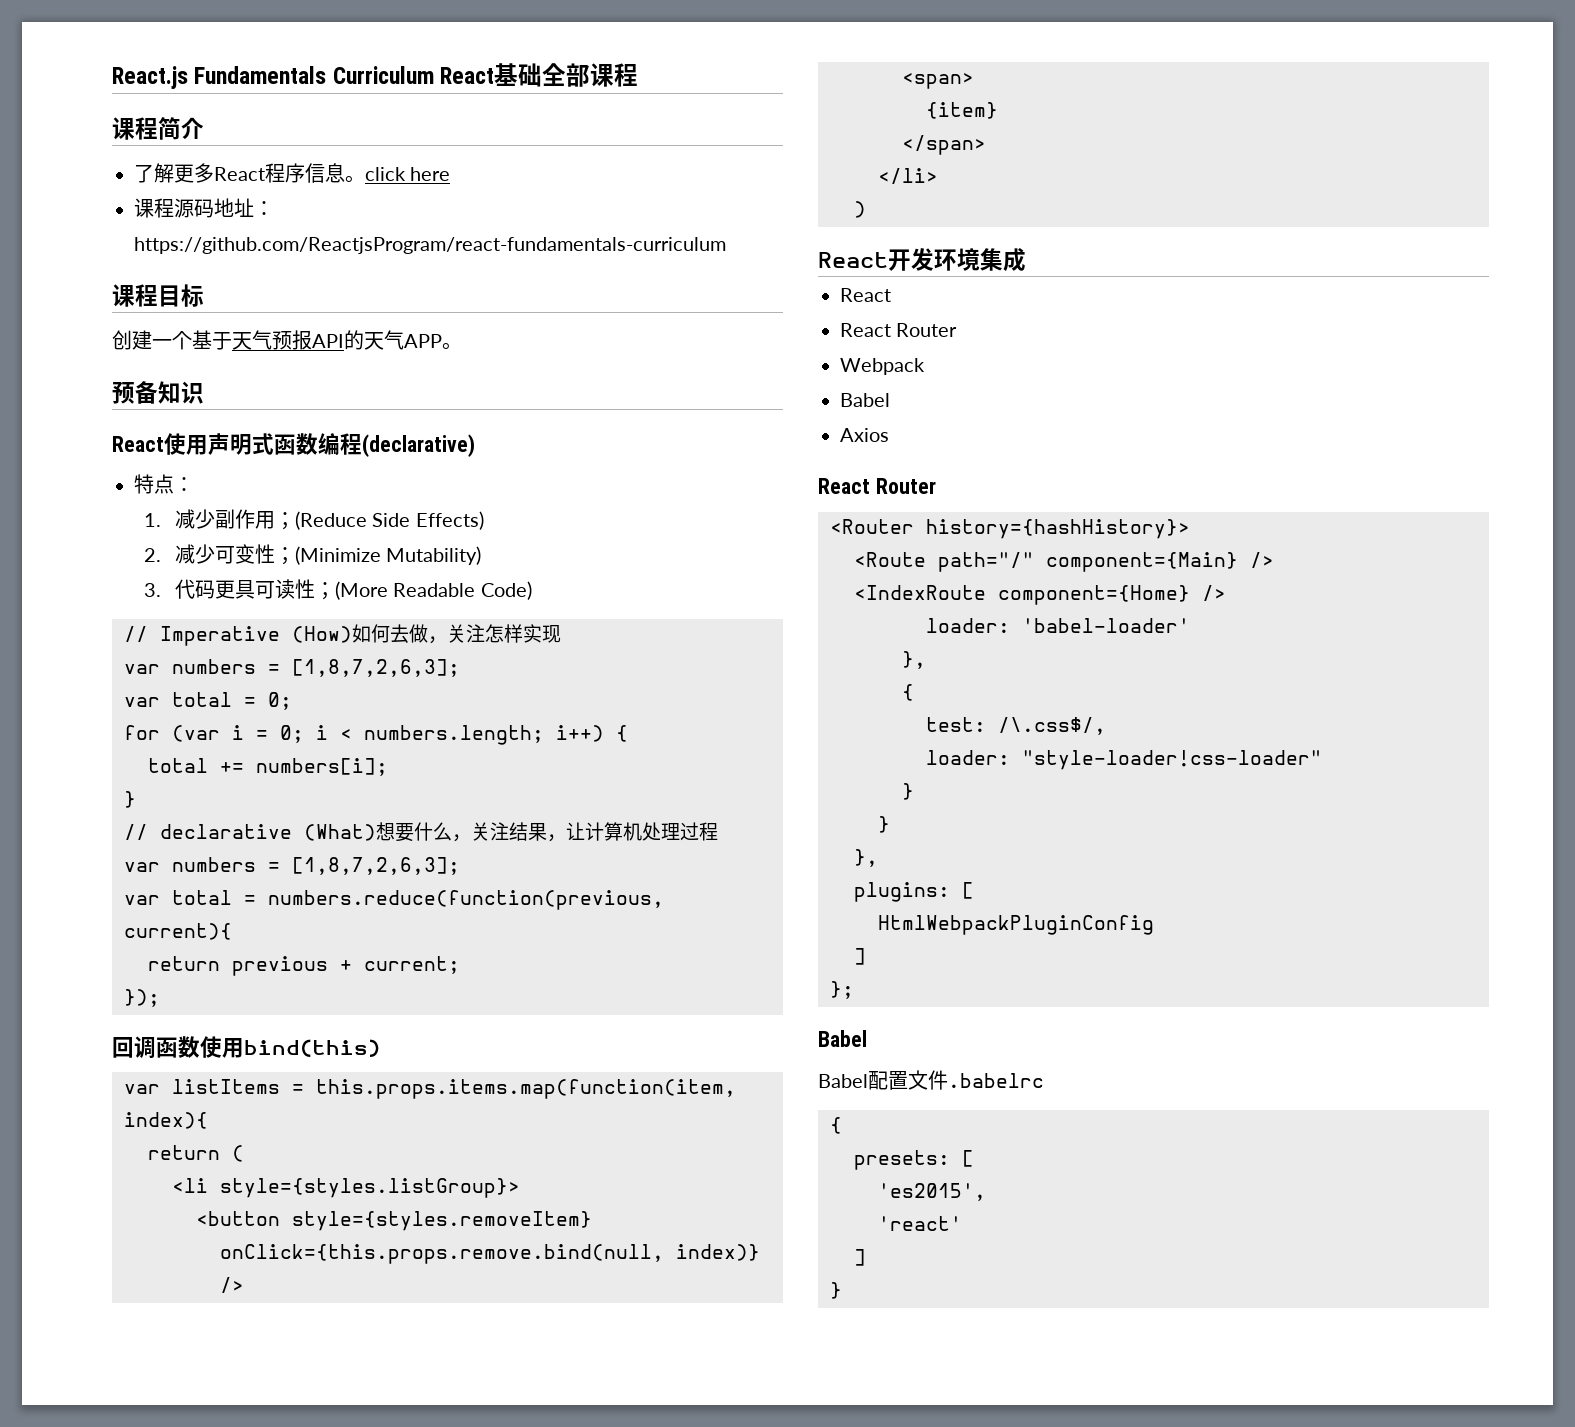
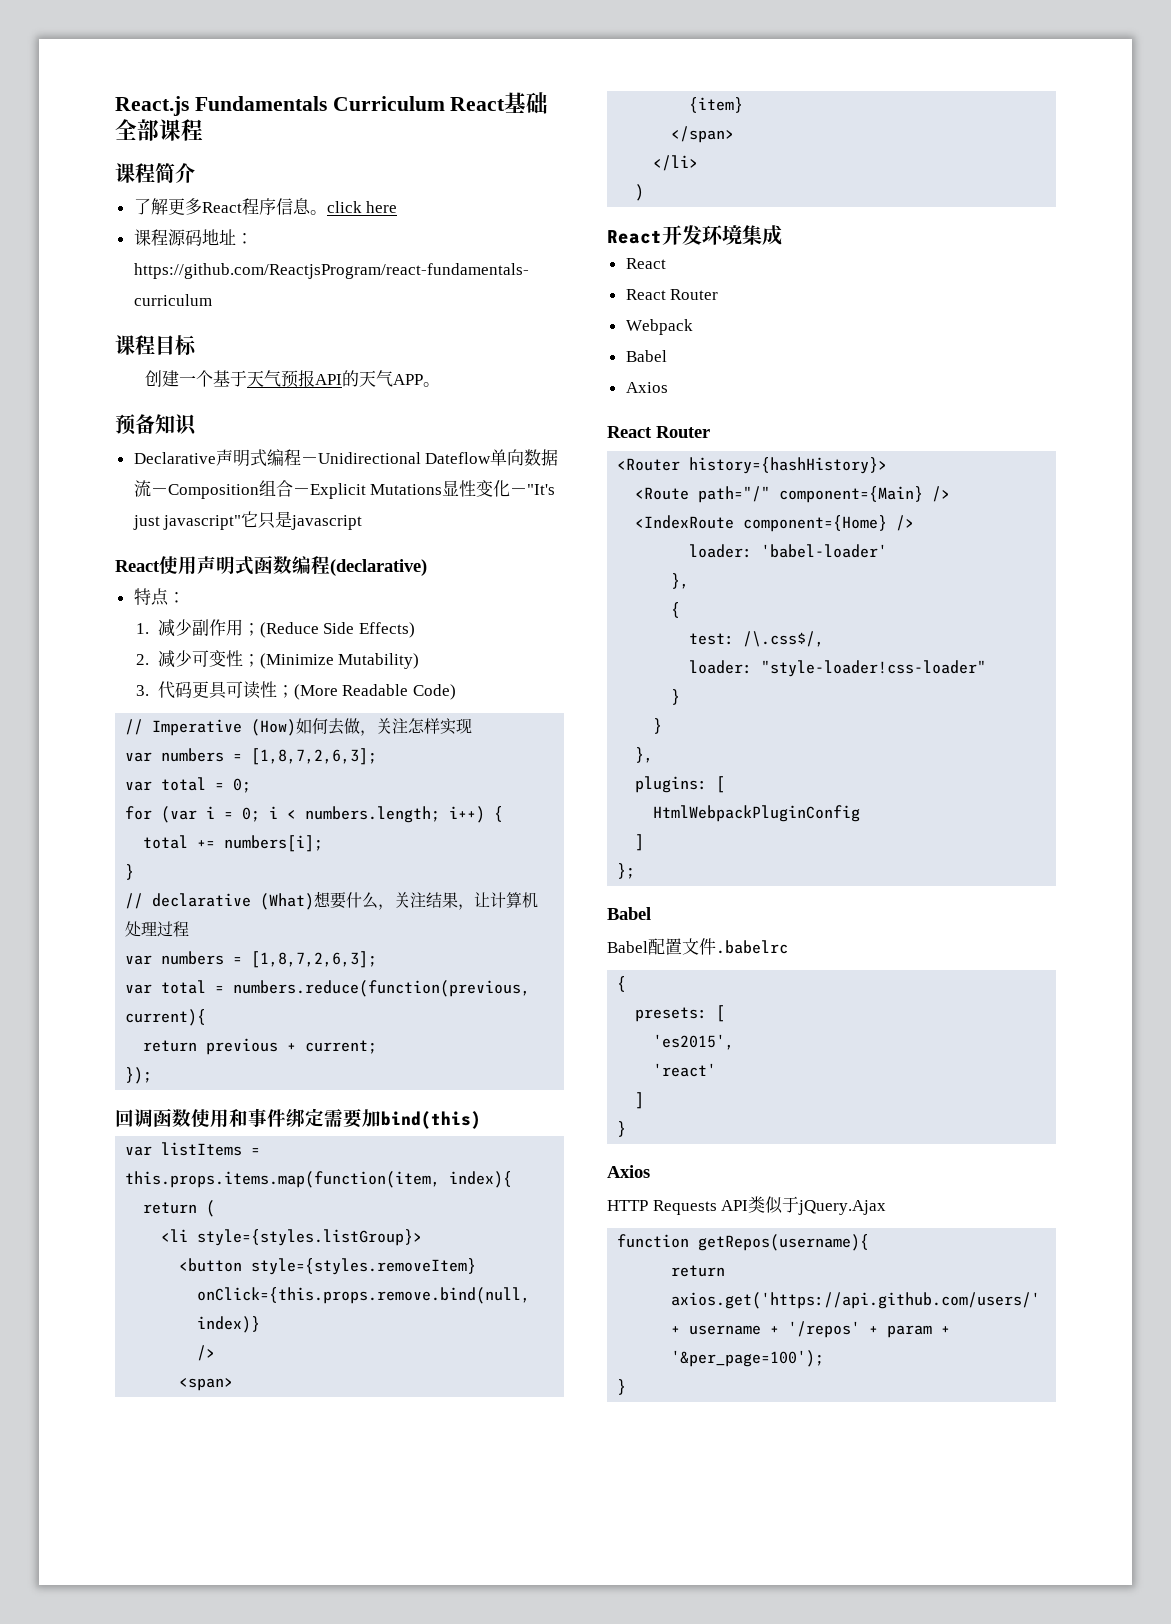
(204, 392) none -> [133,449,559,467] [133,480,556,499] [132,511,363,530] // Declarative声明式编程－Unidirectional Dateflow单向数据流－Composition组合－Explicit Mutations显性变化－"It's just javascript"它只是javascript
(244, 1048) none -> [229,1108,381,1128] 和事件绑定需要加
(842, 1290) none -> [607,1165,650,1178] [607,1196,887,1215] [617,1234,870,1251] [671,1265,726,1277] [671,1292,1041,1309] [671,1321,951,1338] [671,1350,825,1367] [617,1379,627,1395] // Axios // HTTP Requests API类似于jQuery.Ajax // function getRepos(username){ // return axios.get('https://api.github.com/users/' + username + '/repos' + param + '&per_page=100'); // }

